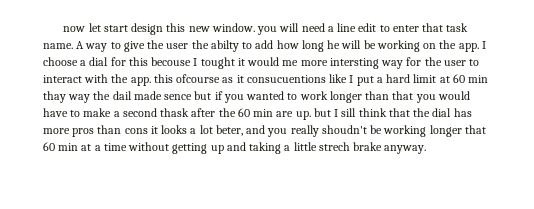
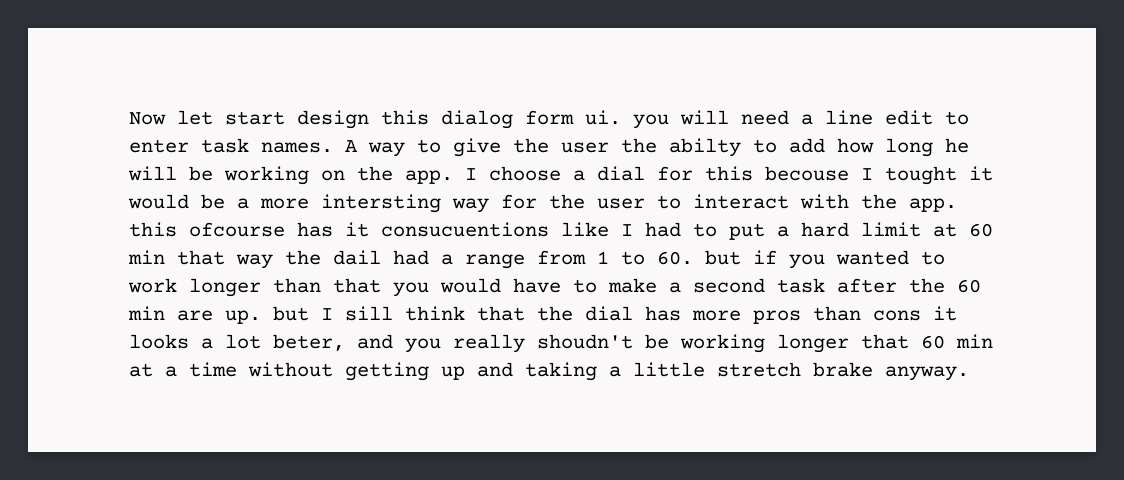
[63,26,86,32] now -> [129,112,166,125] Now
[188,23,255,32] new window. -> [441,110,621,129] dialog form ui.
[421,23,469,32] [43,43,73,49] that task name. -> [201,138,333,153] task names.
[282,60,299,66] me -> [201,194,249,209] be a
[222,77,234,83] as -> [297,222,333,237] has
(354, 79) none -> [645,222,717,237] had to
[43,91,66,103] thay -> [177,250,225,265] that
[133,91,193,100] made sence -> [393,250,693,269] had a range from 1 to 60.
[160,108,190,117] thask -> [777,278,825,293] task
[318,142,350,151] strech -> [717,362,801,377] stretch

